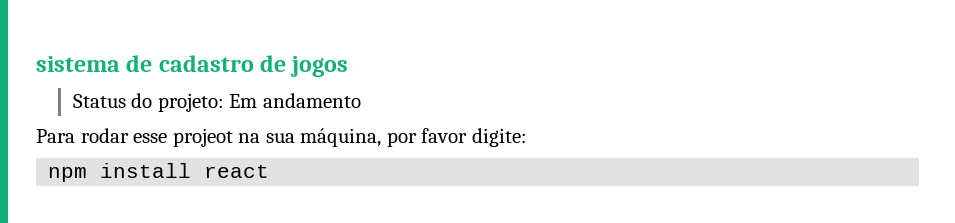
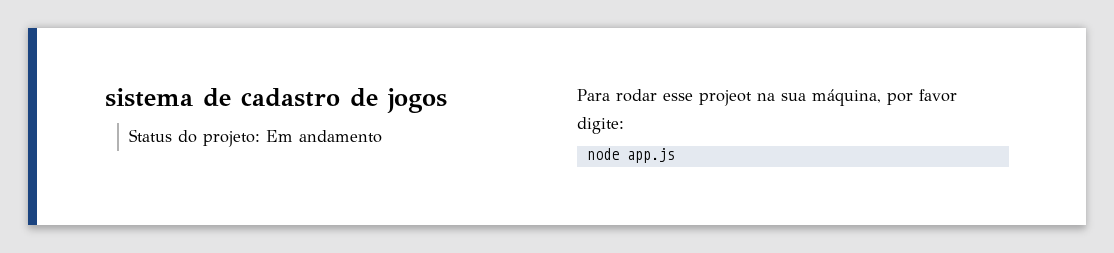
[48,163,270,182] npm install react -> [586,148,675,163] node app.js

